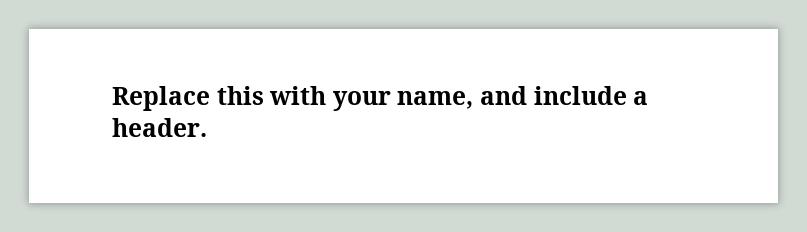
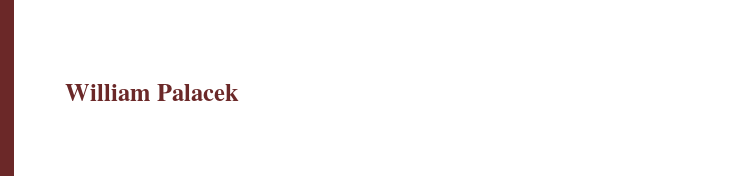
[112,86,649,111] [112,118,207,137] Replace this with your name, and include a header. -> [65,84,239,101] William Palacek

